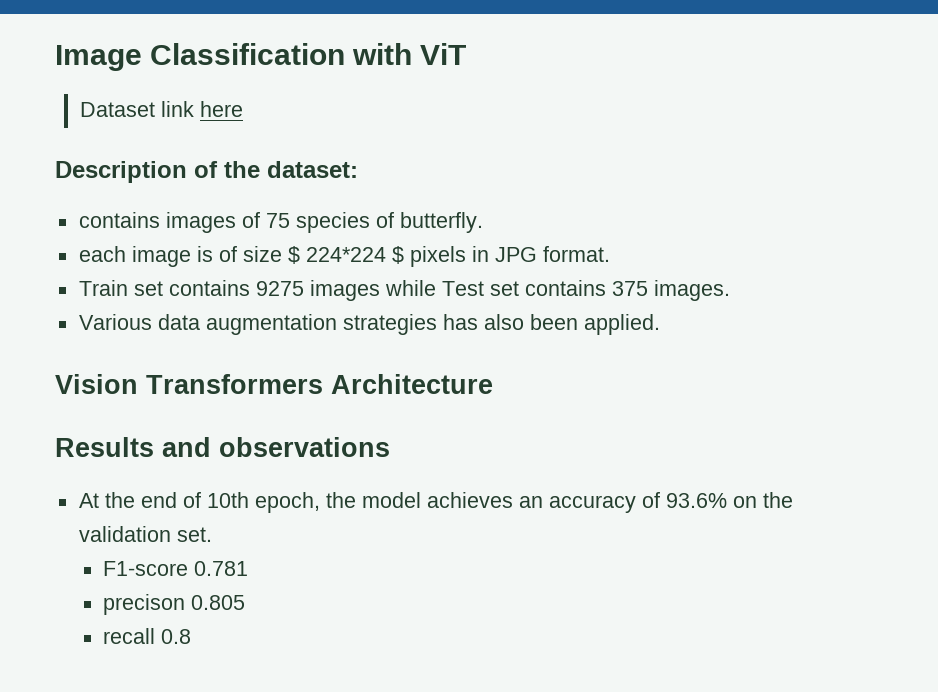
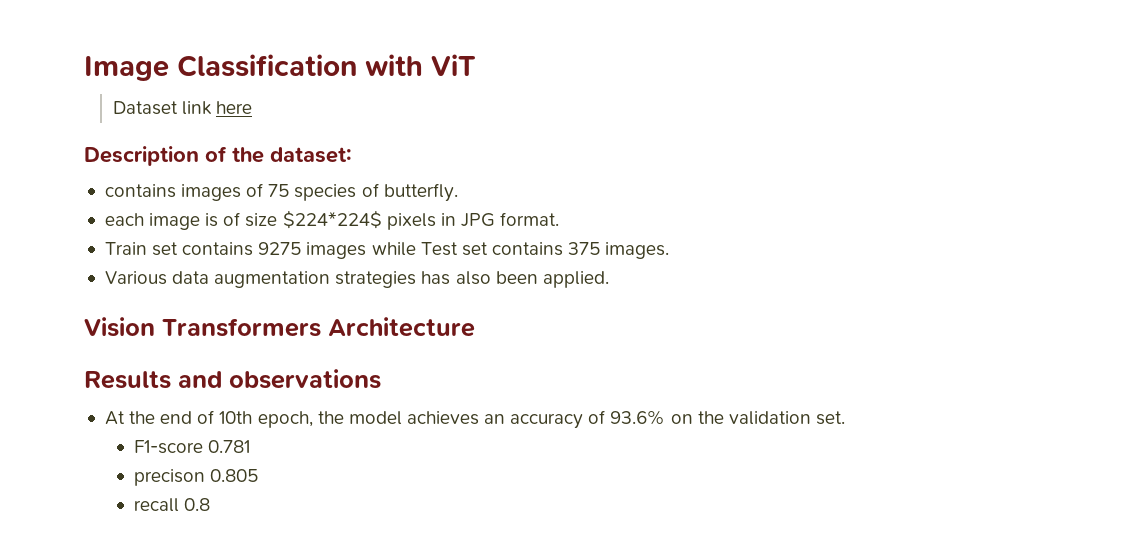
[287,246,404,264] $ 224*224 $ -> [282,210,382,229] $224*224$

